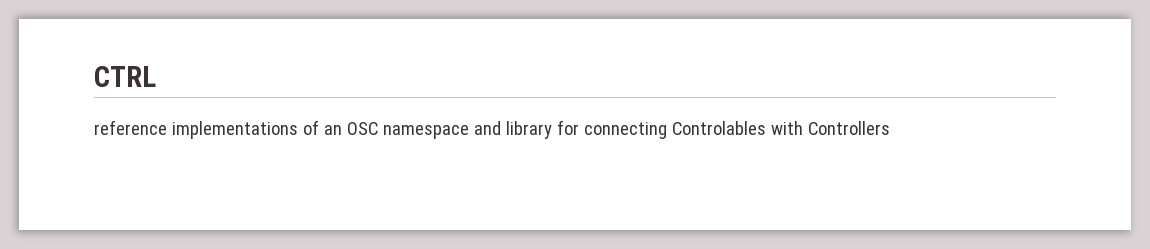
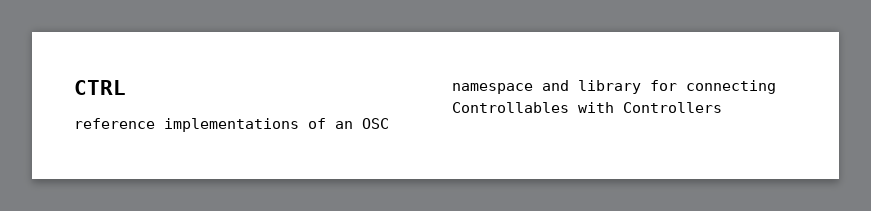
[671,121,766,135] Controlables -> [452,102,569,113] Controllables

